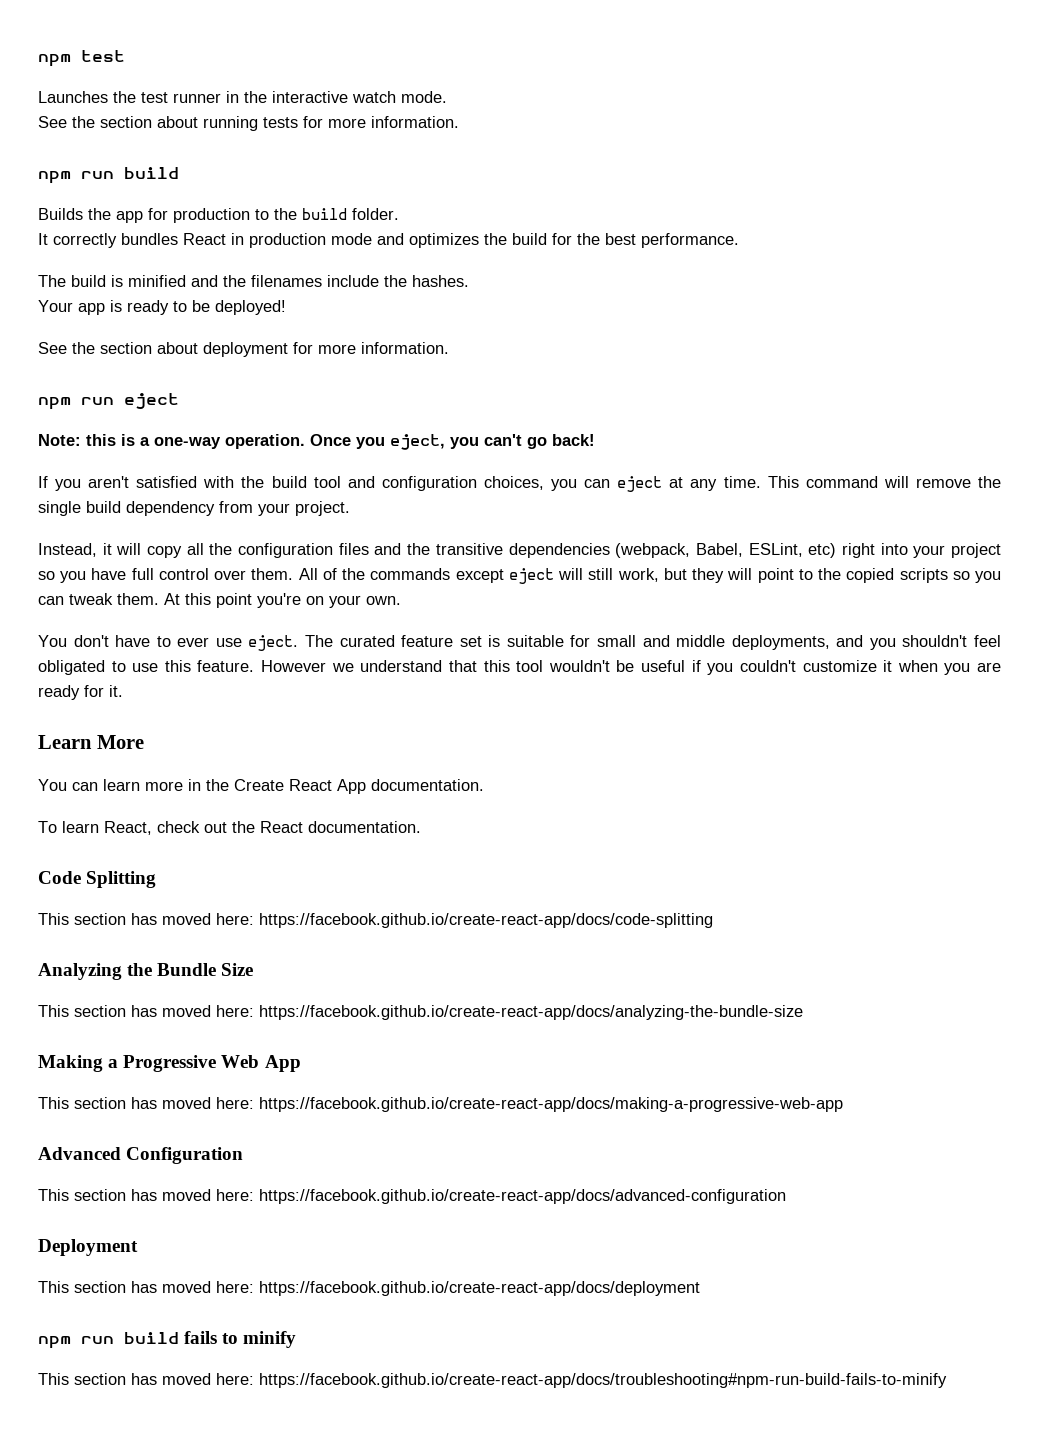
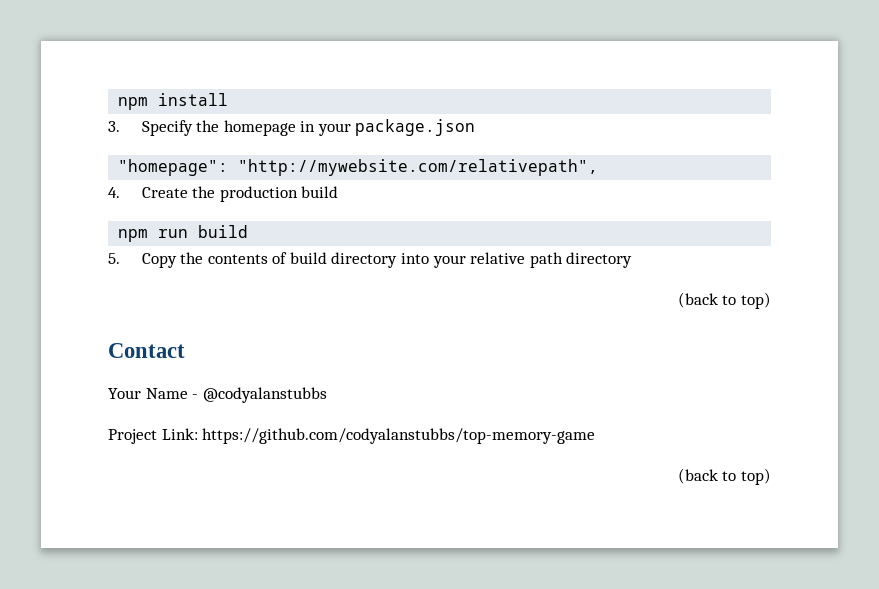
[38,50,125,67] [38,91,447,103] [38,116,459,131] [38,167,179,184] [38,208,399,223] [38,233,739,248] [38,275,469,287] [38,300,286,315] [38,342,449,357] [38,393,179,410] [38,434,595,450] [38,476,1001,492] [38,501,350,516] [38,543,1002,558] [38,568,1002,584] [38,593,401,608] [38,635,1001,651] [38,660,1001,675] [38,685,123,700] [38,735,144,749] [38,779,484,794] [38,821,421,835] [38,871,157,888] [38,913,713,928] [38,963,254,980] [38,1005,803,1020] [38,1055,301,1072] [38,1097,843,1112] [38,1147,244,1164] [38,1189,786,1204] [38,1239,138,1256] [38,1281,700,1296] [38,1331,297,1349] [38,1373,947,1388] npm test // Launches the test runner in the interactive watch mode. // See the section about running tests for more information. // npm run build // Builds the app for production to the build folder. // It correctly bundles React in production mode and optimizes the build for the best performance. // The build is minified and the filenames include the hashes. // Your app is ready to be deployed! // See the section about deployment for more information. // npm run eject // Note: this is a one-way operation. Once you eject, you can't go back! // If you aren't satisfied with the build tool and configuration choices, you can eject at any time. This command will remove the single build dependency from your project. // Instead, it will copy all the configuration files and the transitive dependencies (webpack, Babel, ESLint, etc) right into your project so you have full control over them. All of the commands except eject will still work, but they will point to the copied scripts so you can tweak them. At this point you're on your own. // You don't have to ever use eject. The curated feature set is suitable for small and middle deployments, and you shouldn't feel obligated to use this feature. However we understand that this tool wouldn't be useful if you couldn't customize it when you are ready for it. // Learn More // You can learn more in the Create React App documentation. // To learn React, check out the React documentation. // Code Splitting // This section has moved here: https://facebook.github.io/create-react-app/docs/code-splitting // Analyzing the Bundle Size // This section has moved here: https://facebook.github.io/create-react-app/docs/analyzing-the-bundle-size // Making a Progressive Web App // This section has moved here: https://facebook.github.io/create-react-app/docs/making-a-progressive-web-app // Advanced Configuration // This section has moved here: https://facebook.github.io/create-react-app/docs/advanced-configuration // Deployment // This section has moved here: https://facebook.github.io/create-react-app/docs/deployment // npm run build fails to minify // This section has moved here: https://facebook.github.io/create-react-app/docs/troubleshooting#npm-run-build-fails-to-minify -> [118,93,229,110] [108,119,476,136] [118,159,599,176] [108,186,339,202] [118,225,249,242] [108,252,633,268] [677,292,771,309] [108,343,185,358] [108,387,327,403] [108,428,596,444] [677,468,771,485] npm install // 3. Specify the homepage in your package.json // "homepage": "http://mywebsite.com/relativepath", // 4. Create the production build // npm run build // 5. Copy the contents of build directory into your relative path directory // (back to top) // Contact // Your Name - @codyalanstubbs // Project Link: https://github.com/codyalanstubbs/top-memory-game // (back to top)

